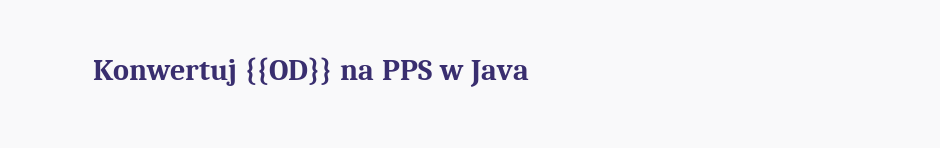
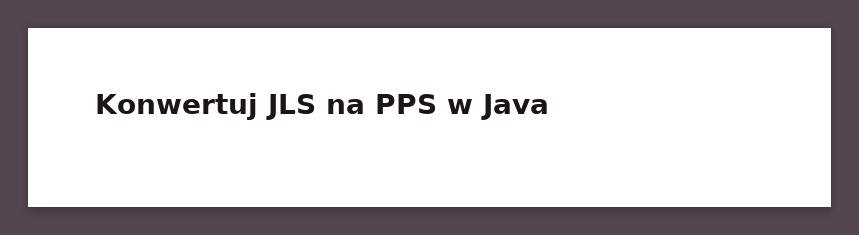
[244,57,332,85] {{OD}} -> [266,94,316,120] JLS

